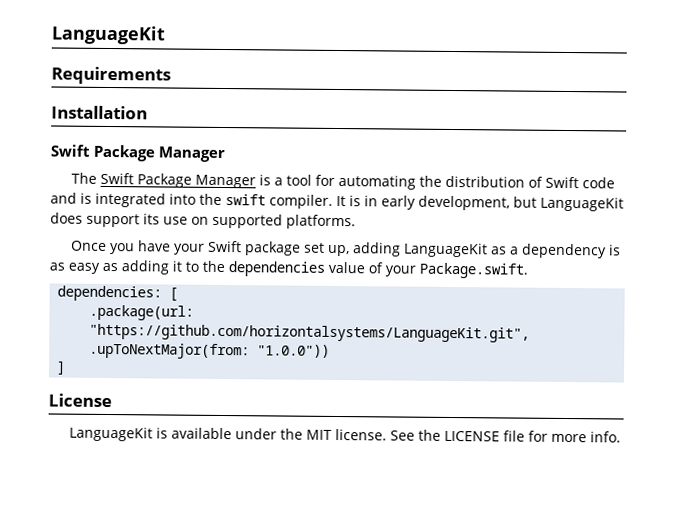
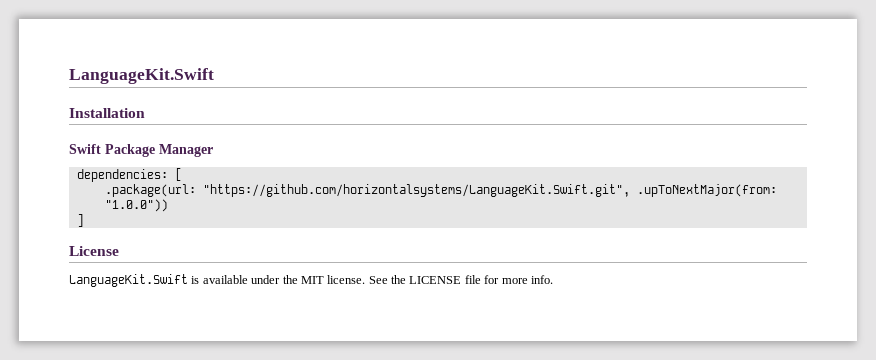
[51,25,166,45] [51,66,171,85] LanguageKit // Requirements -> [69,68,214,84] LanguageKit.Swift
[70,172,615,190] [50,192,624,212] [50,212,356,230] [70,240,621,259] [49,260,528,279] // The Swift Package Manager is a tool for automating the distribution of Swift code and is integrated into the swift compiler. It is in early development, but LanguageKit does support its use on supported platforms. // Once you have your Swift package set up, adding LanguageKit as a dependency is as easy as adding it to the dependencies value of your Package.swift. -> (213, 150) none
[89,323,531,343] "https://github.com/horizontalsystems/LanguageKit.git", -> [202,184,630,197] "https://github.com/horizontalsystems/LanguageKit.Swift.git",
[68,426,153,442] LanguageKit -> [69,274,188,287] LanguageKit.Swift

